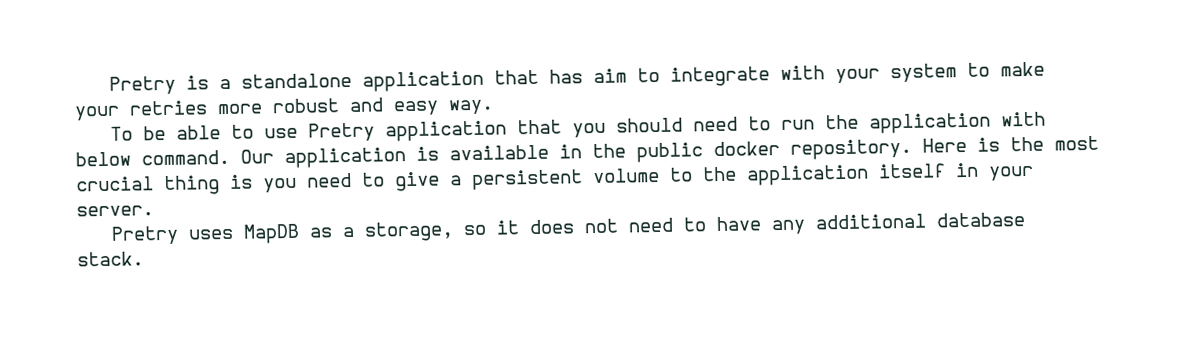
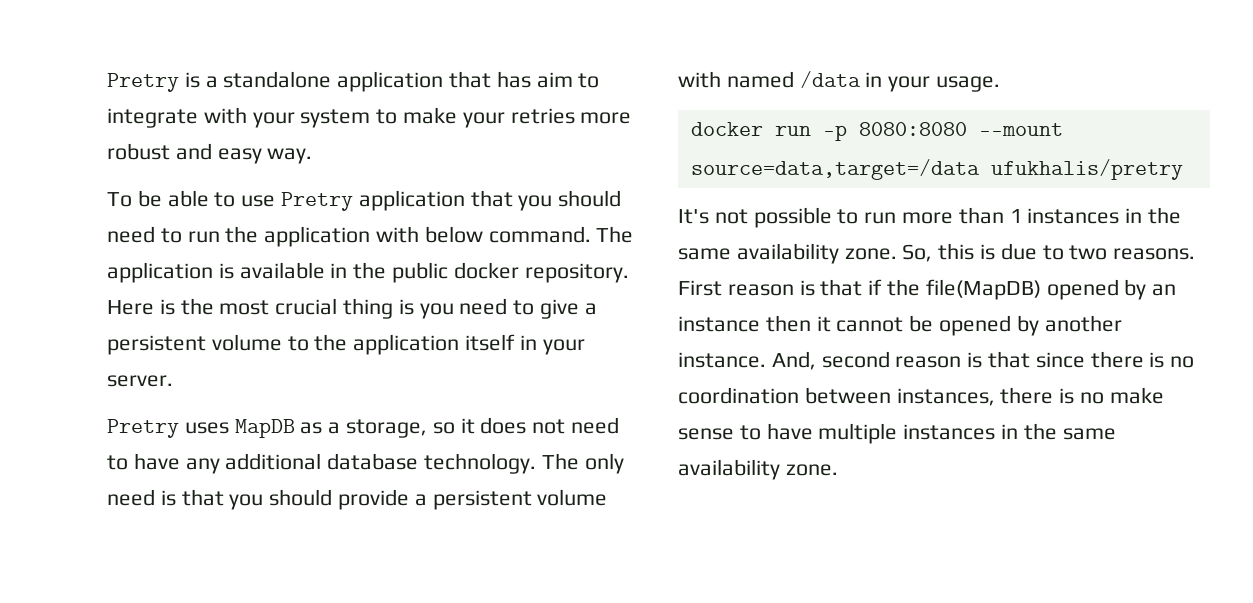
[240,149,274,164] Our -> [596,226,634,243] The
[77,251,144,267] stack. -> [424,453,624,474] [107,489,608,510] [678,71,1001,92] [690,122,1063,141] [690,159,1183,180] [678,207,1182,228] [678,243,1196,264] [678,279,1177,300] [678,315,1122,336] [678,351,1195,370] [678,387,1164,406] [678,423,1116,444] [678,459,838,480] technology. The only need is that you should provide a persistent volume with named /data in your usage. // docker run -p 8080:8080 --mount source=data,target=/data ufukhalis/pretry // It's not possible to run more than 1 instances in the same availability zone. So, this is due to two reasons. First reason is that if the file(MapDB) opened by an instance then it cannot be opened by another instance. And, second reason is that since there is no coordination between instances, there is no make sense to have multiple instances in the same availability zone.

